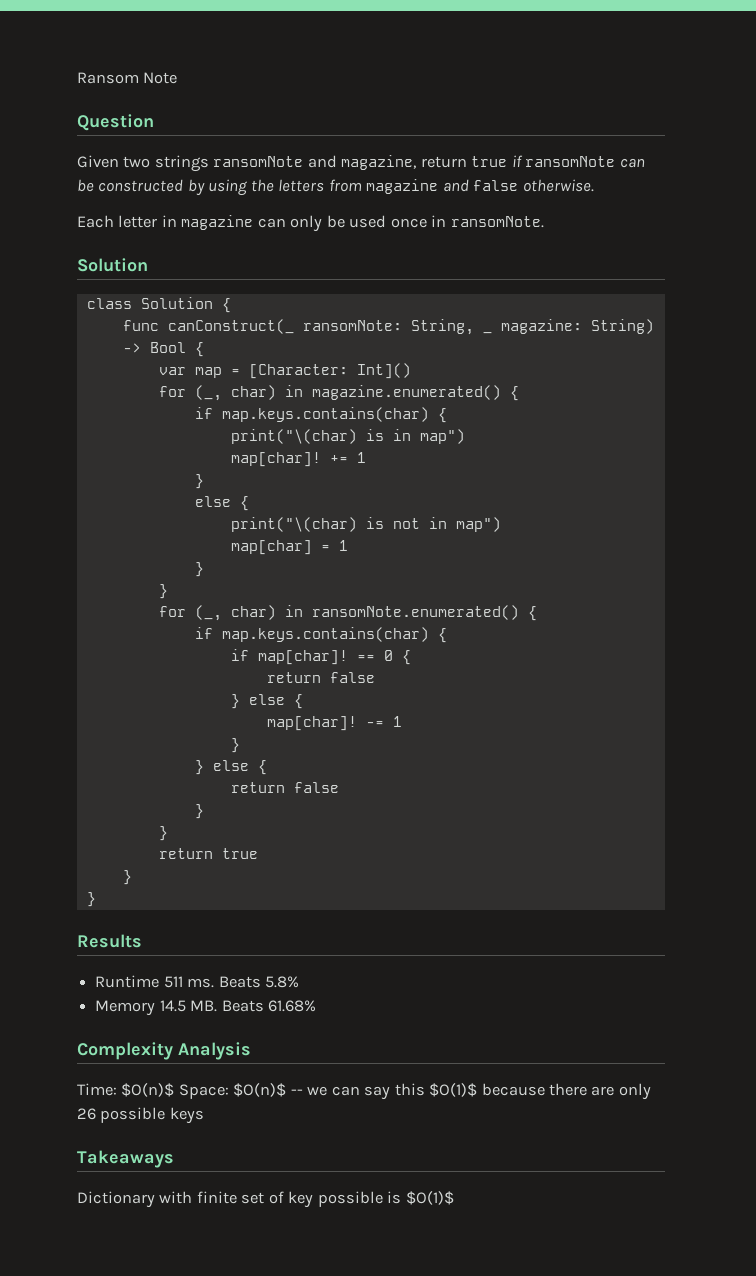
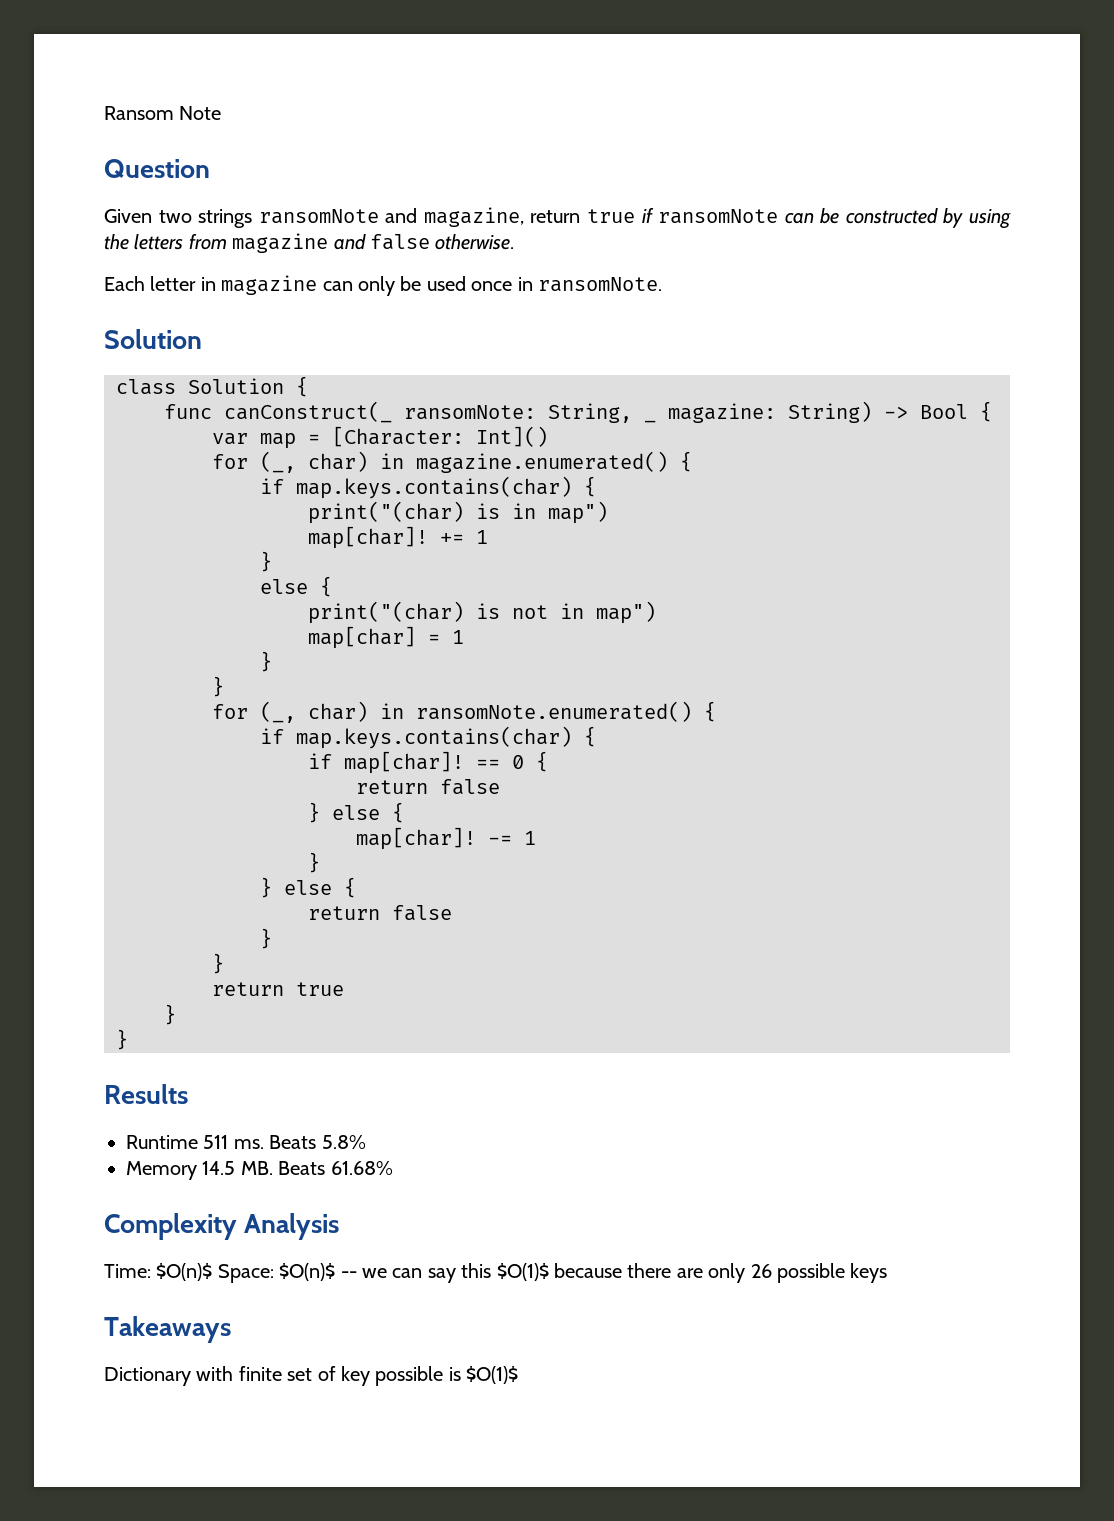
[230,429,357,444] print("\(char) -> [308,501,464,524] print("(char)
[230,517,357,532] print("\(char) -> [308,601,464,624] print("(char)

